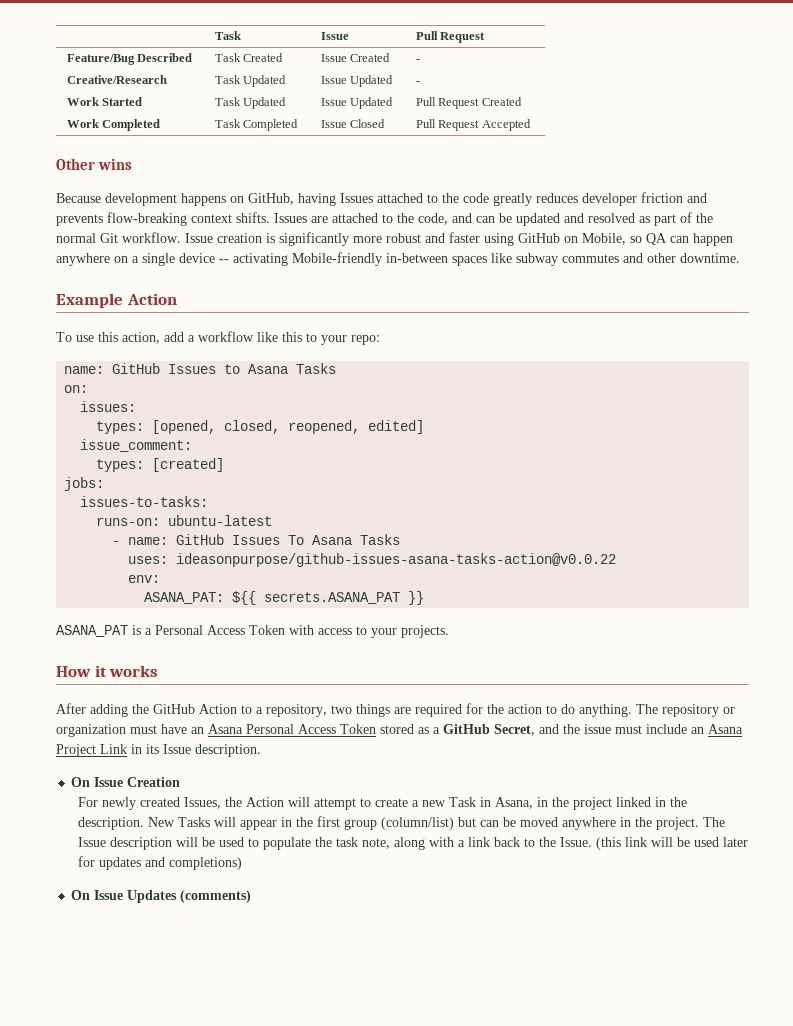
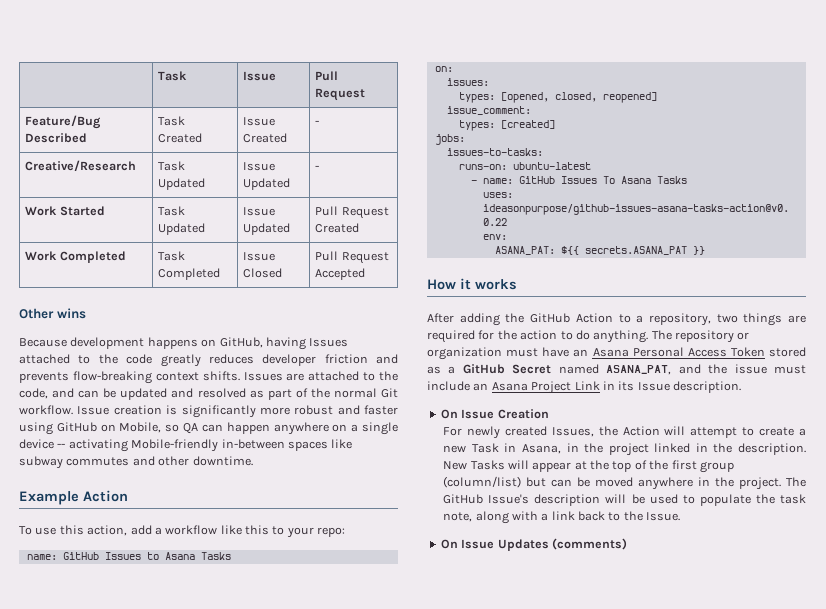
[288,420,425,434] reopened, edited] -> [602,92,657,103] reopened]
[56,625,449,638] // ASANA_PAT is a Personal Access Token with access to your projects. -> (705, 250) none
[494,724,535,736] Secret, -> [512,364,672,375] Secret named ASANA_PAT,
[280,817,292,827] in -> [574,460,647,472] at the top of
[77,837,106,847] Issue -> [443,494,530,504] GitHub Issue's
[595,837,748,850] [77,856,242,870] (this link will be used later for updates and completions) -> (681, 516) none

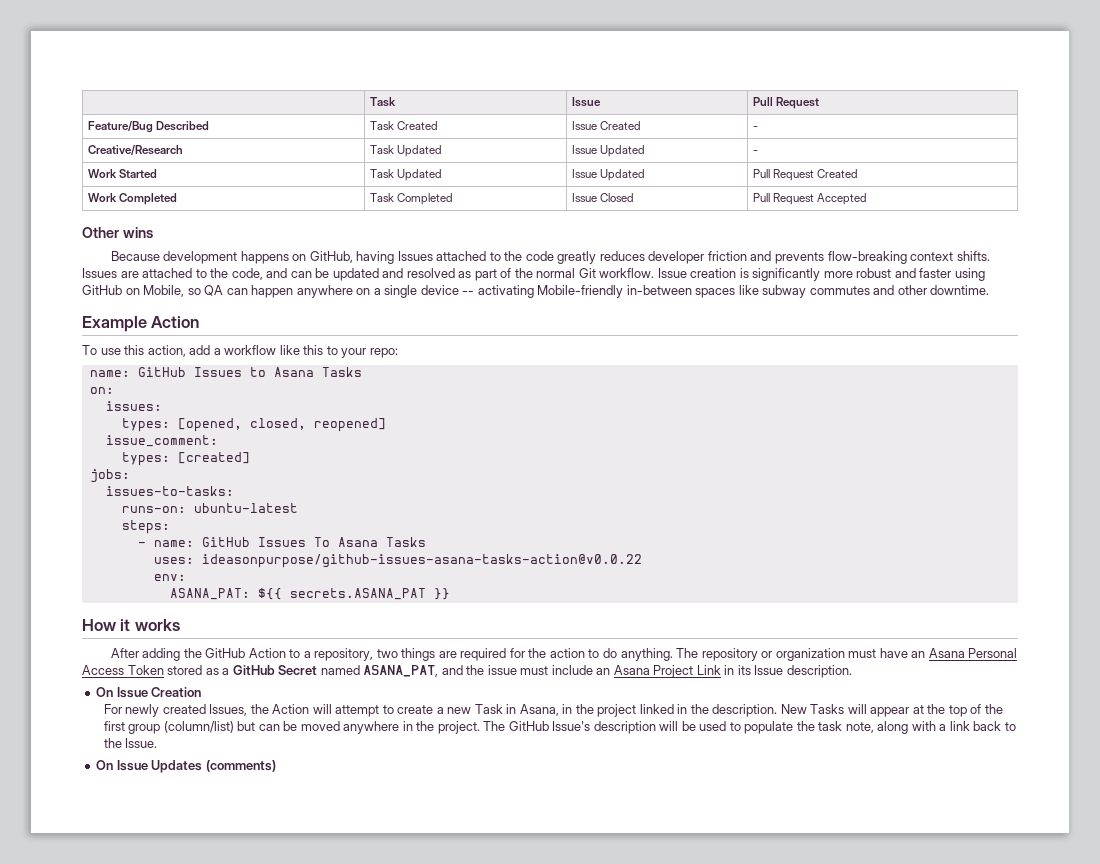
(591, 166) none -> [121,520,170,534] // steps:

